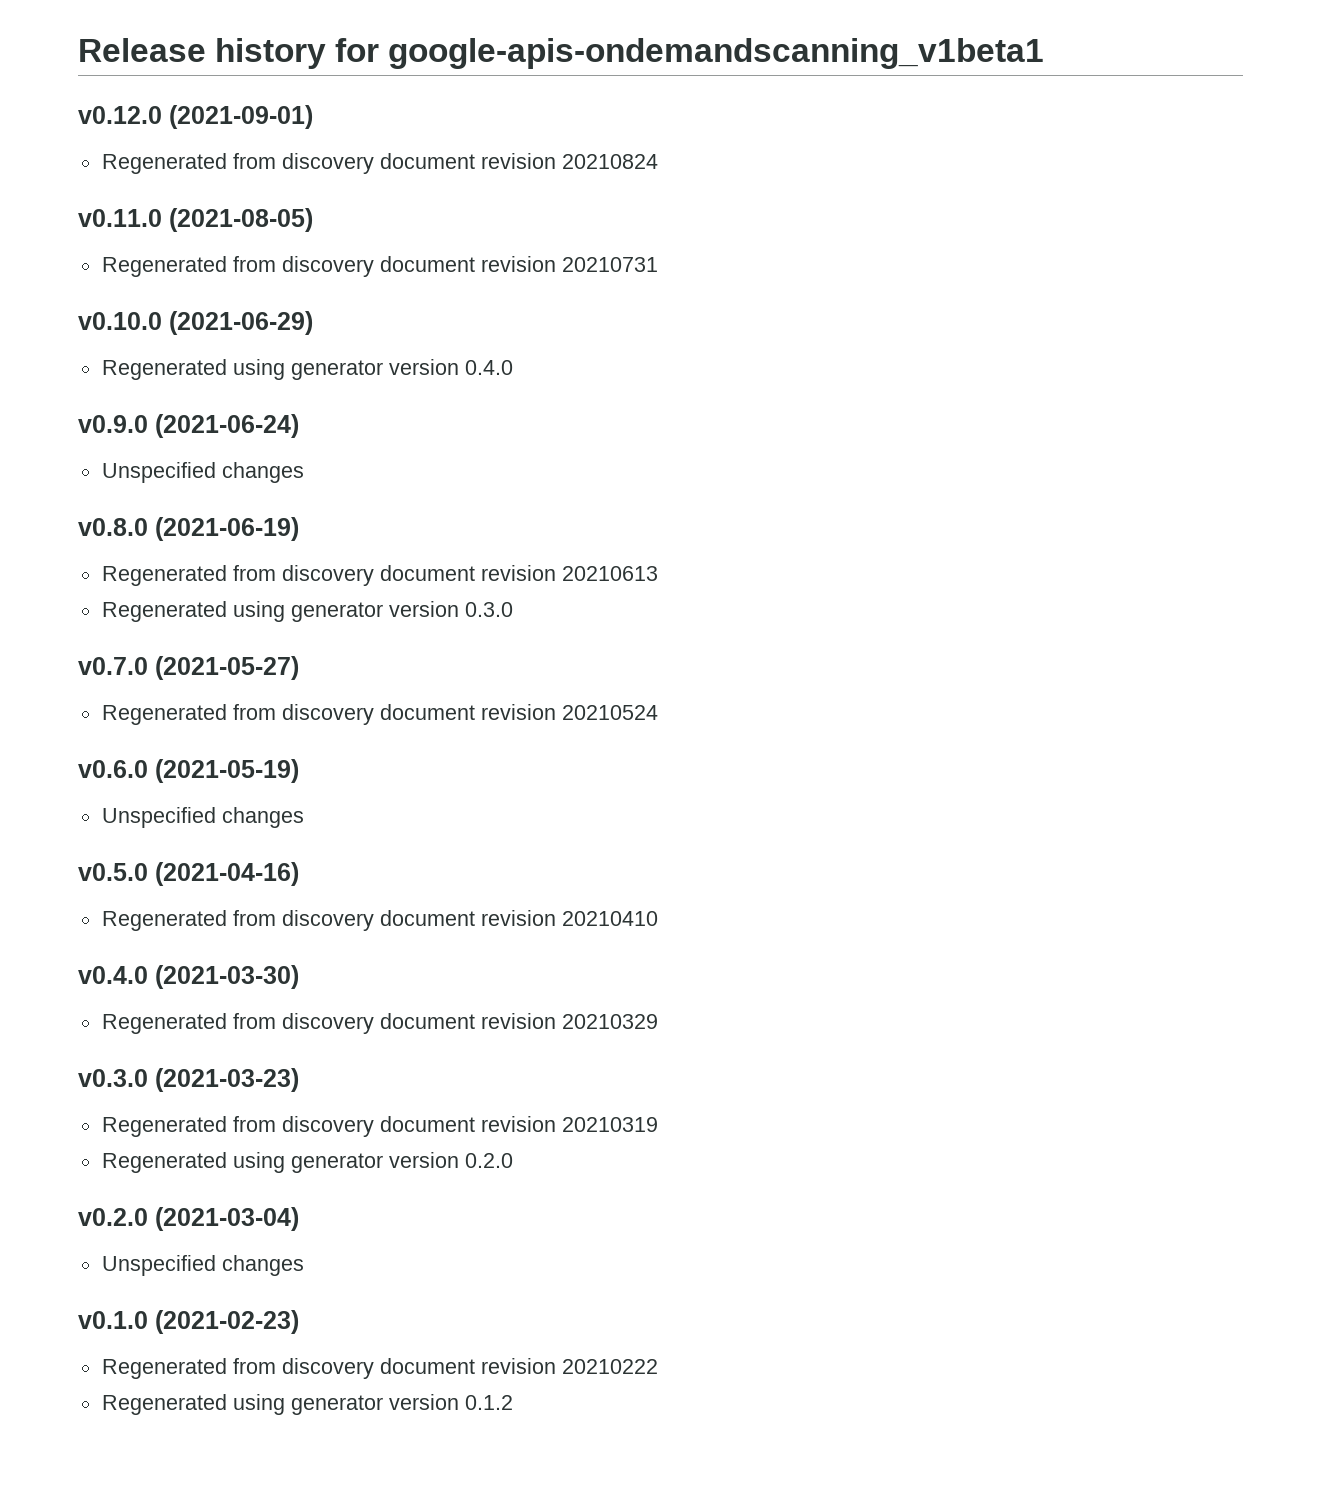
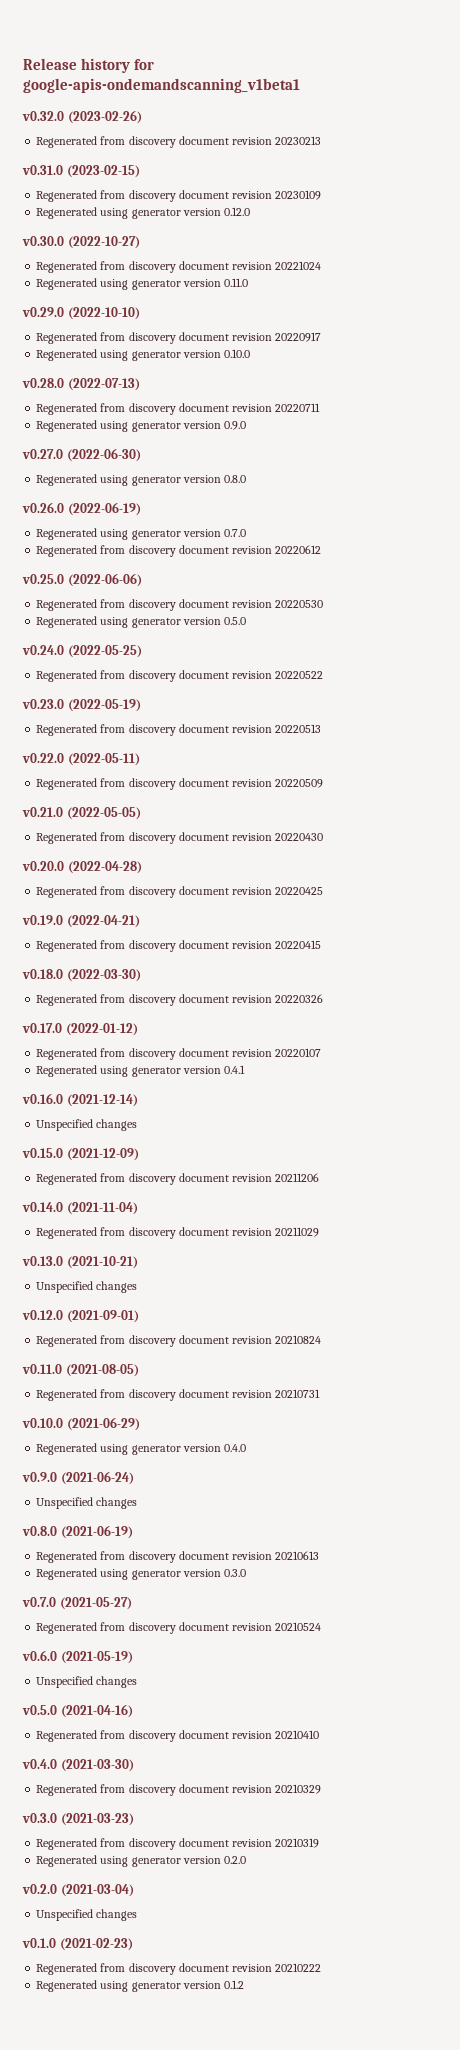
(1045, 53) none -> [22,110,142,124] [36,136,322,148] [22,165,140,178] [36,190,322,202] [36,207,251,219] [22,236,140,249] [36,261,322,273] [36,278,249,290] [22,307,140,320] [36,332,322,344] [36,349,251,361] [22,378,140,391] [36,403,321,415] [36,420,247,432] [22,448,141,462] [36,474,247,486] [22,502,141,516] [36,528,247,540] [36,545,322,557] [22,573,142,587] [36,599,324,611] [36,616,247,628] [22,645,142,658] [36,670,324,682] [22,699,141,712] [36,724,322,736] [22,753,140,766] [36,778,324,790] [22,807,141,820] [36,832,324,844] [22,861,142,874] [36,886,324,898] [22,915,140,928] [36,940,322,952] [22,969,141,982] [36,994,324,1006] [22,1023,138,1036] [36,1048,322,1060] [36,1065,246,1077] [22,1093,138,1107] [36,1119,138,1131] [22,1148,139,1161] [36,1173,320,1185] [22,1202,138,1215] [36,1227,320,1239] [22,1256,138,1269] [36,1281,138,1293] // v0.32.0 (2023-02-26) // Regenerated from discovery document revision 20230213 // v0.31.0 (2023-02-15) // Regenerated from discovery document revision 20230109 // Regenerated using generator version 0.12.0 // v0.30.0 (2022-10-27) // Regenerated from discovery document revision 20221024 // Regenerated using generator version 0.11.0 // v0.29.0 (2022-10-10) // Regenerated from discovery document revision 20220917 // Regenerated using generator version 0.10.0 // v0.28.0 (2022-07-13) // Regenerated from discovery document revision 20220711 // Regenerated using generator version 0.9.0 // v0.27.0 (2022-06-30) // Regenerated using generator version 0.8.0 // v0.26.0 (2022-06-19) // Regenerated using generator version 0.7.0 // Regenerated from discovery document revision 20220612 // v0.25.0 (2022-06-06) // Regenerated from discovery document revision 20220530 // Regenerated using generator version 0.5.0 // v0.24.0 (2022-05-25) // Regenerated from discovery document revision 20220522 // v0.23.0 (2022-05-19) // Regenerated from discovery document revision 20220513 // v0.22.0 (2022-05-11) // Regenerated from discovery document revision 20220509 // v0.21.0 (2022-05-05) // Regenerated from discovery document revision 20220430 // v0.20.0 (2022-04-28) // Regenerated from discovery document revision 20220425 // v0.19.0 (2022-04-21) // Regenerated from discovery document revision 20220415 // v0.18.0 (2022-03-30) // Regenerated from discovery document revision 20220326 // v0.17.0 (2022-01-12) // Regenerated from discovery document revision 20220107 // Regenerated using generator version 0.4.1 // v0.16.0 (2021-12-14) // Unspecified changes // v0.15.0 (2021-12-09) // Regenerated from discovery document revision 20211206 // v0.14.0 (2021-11-04) // Regenerated from discovery document revision 20211029 // v0.13.0 (2021-10-21) // Unspecified changes

